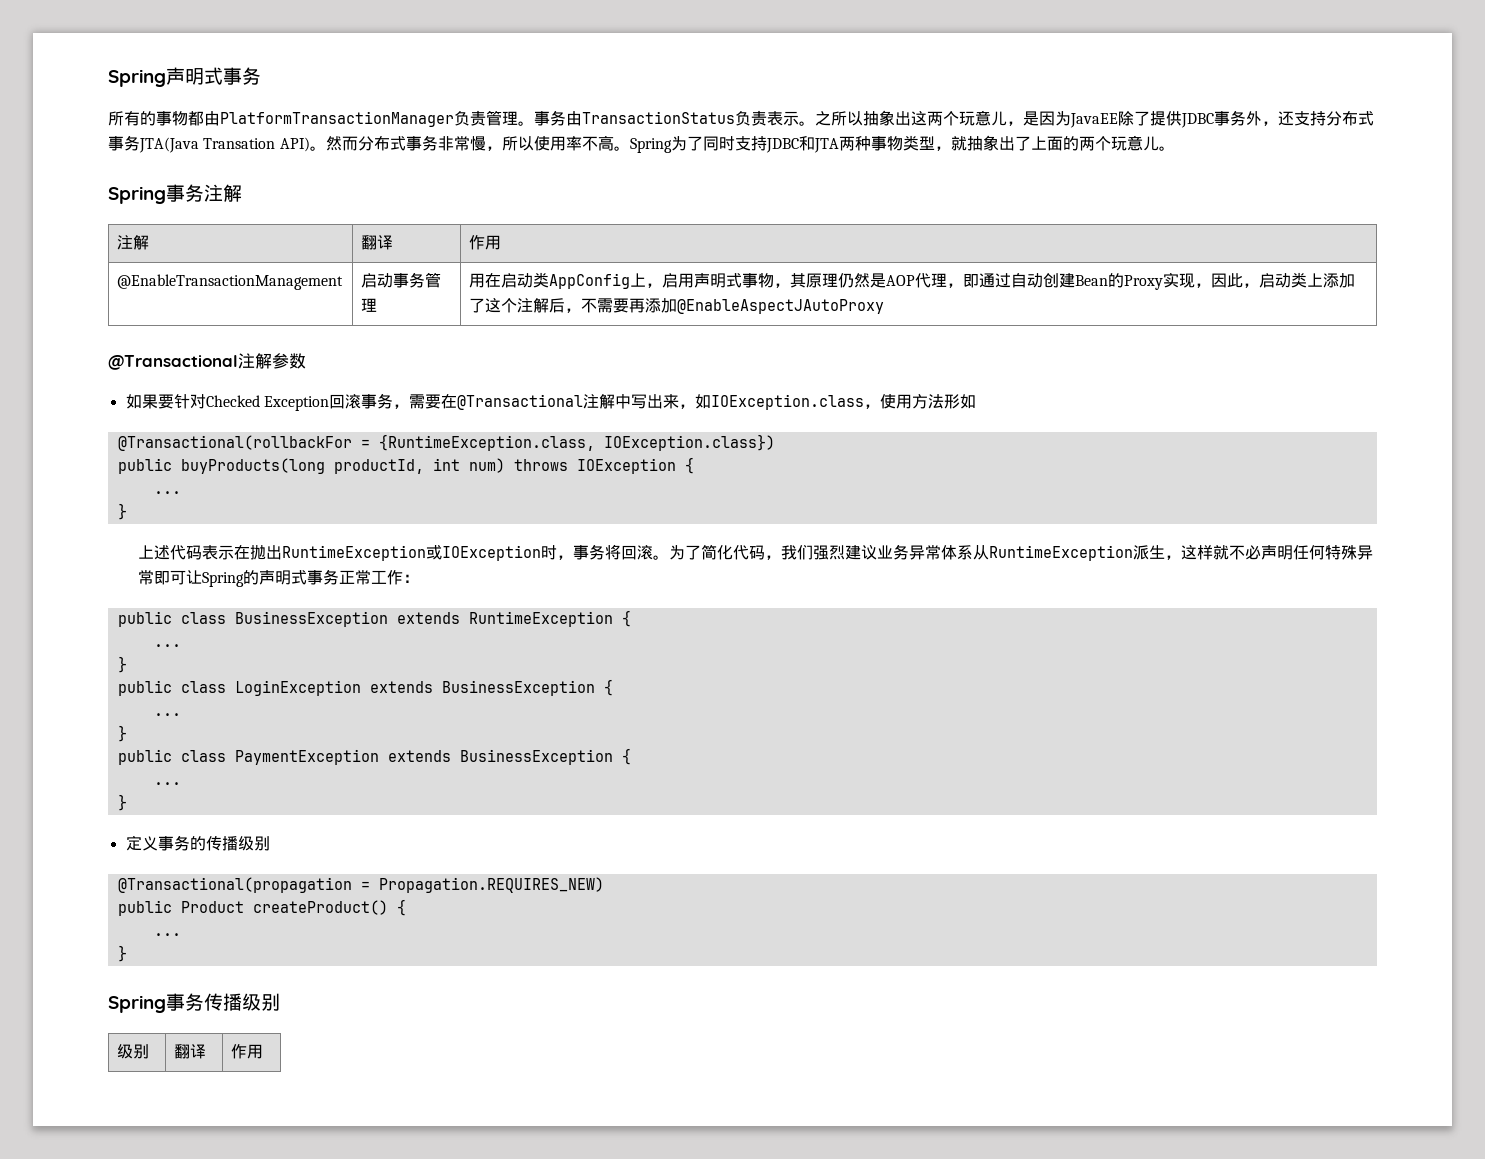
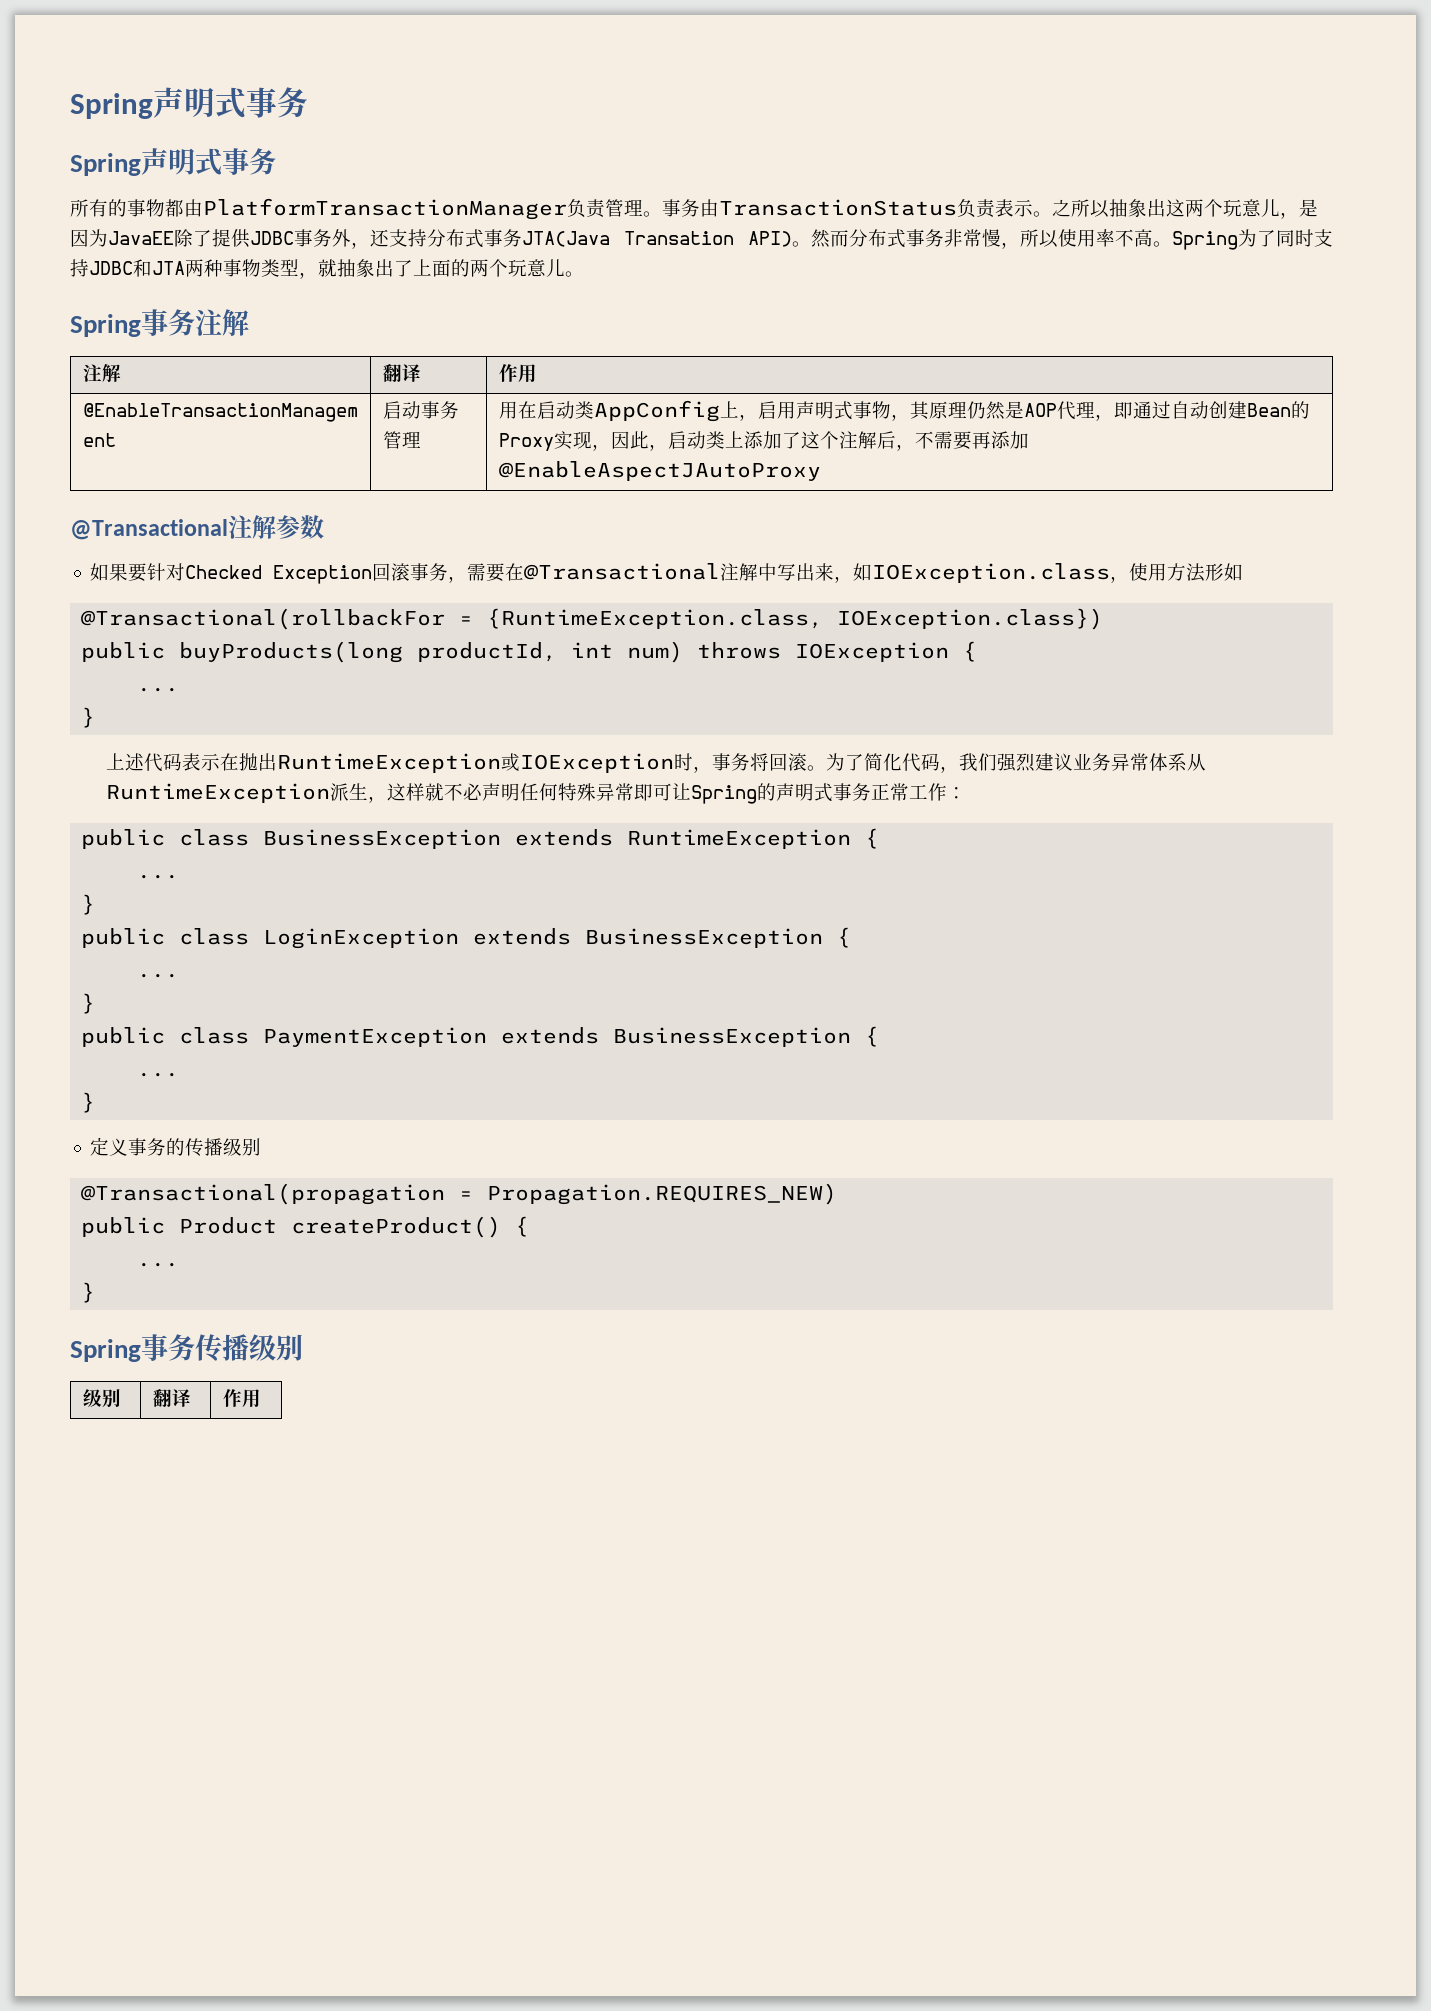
[108,67,261,87] Spring声明式事务 -> [70,87,308,119] [70,148,276,176] Spring声明式事务 // Spring声明式事务

